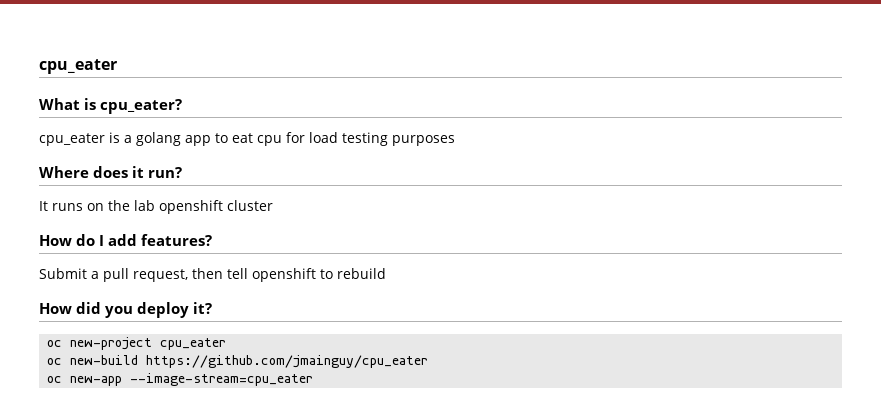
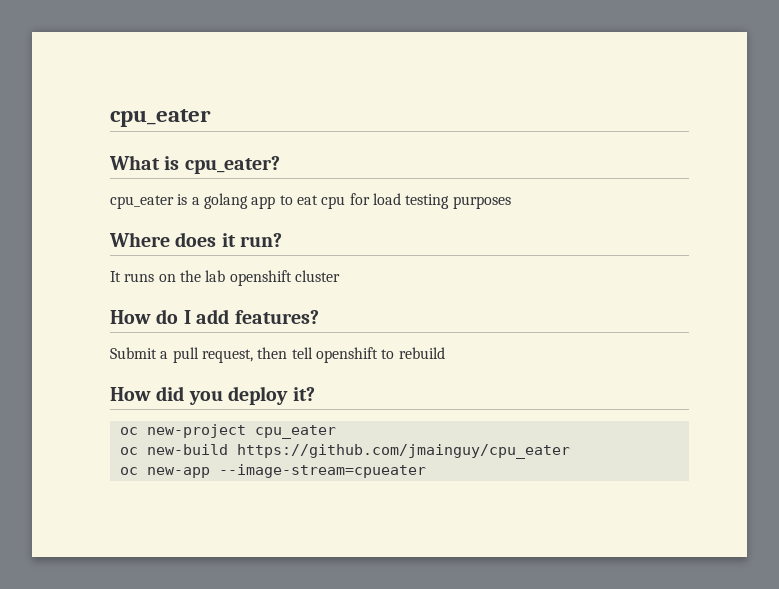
[130,373,314,386] --image-stream=cpu_eater -> [218,464,426,478] --image-stream=cpueater

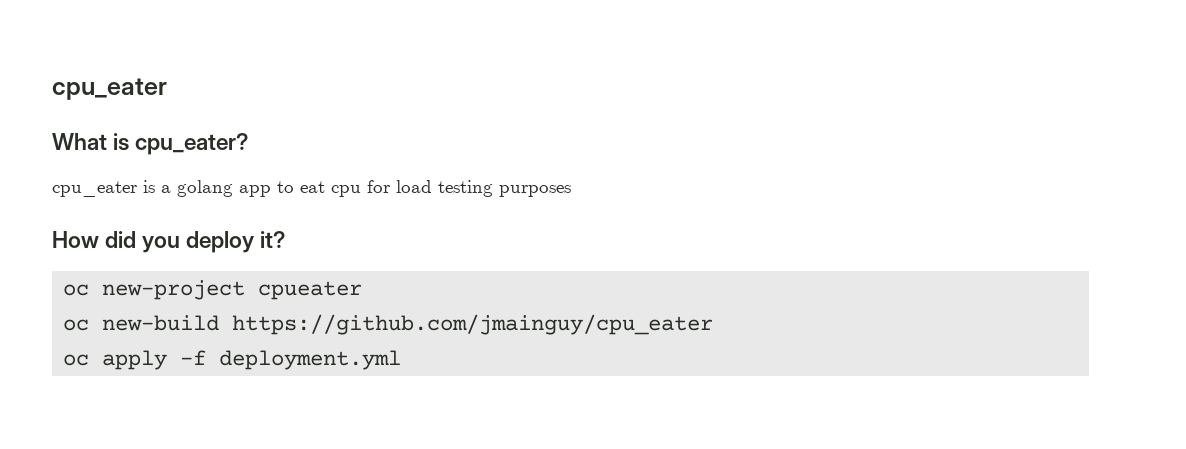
[109,232,283,247] [110,270,340,286] [110,309,319,324] [110,347,445,363] // Where does it run? // It runs on the lab openshift cluster // How do I add features? // Submit a pull request, then tell openshift to rebuild -> (571, 191) none
[254,425,336,439] cpu_eater -> [258,281,363,300] cpueater
[146,464,426,478] new-app --image-stream=cpueater -> [102,350,402,370] apply -f deployment.yml

